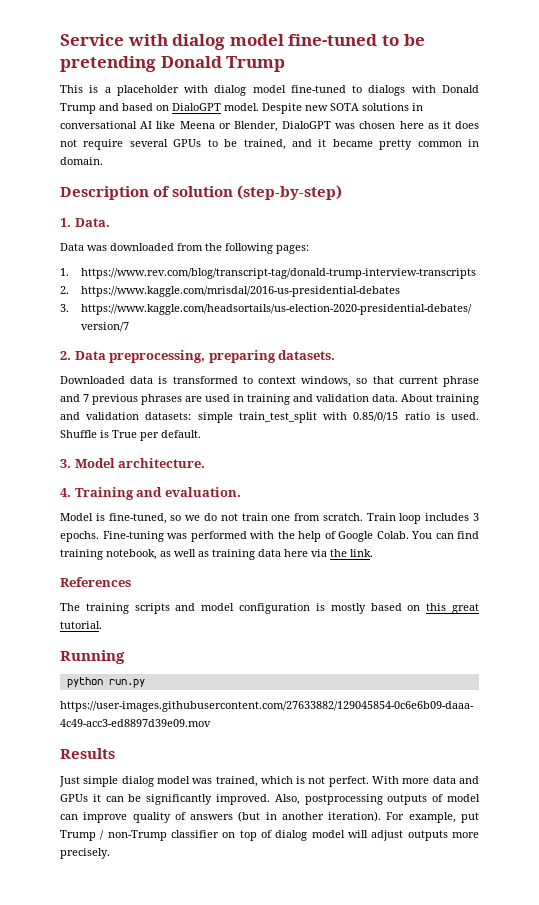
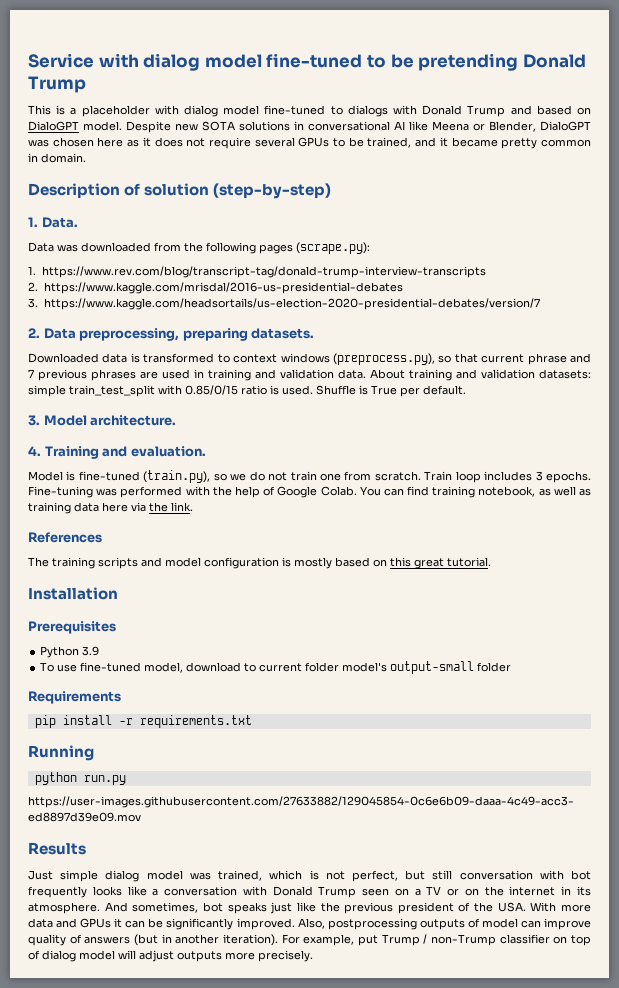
[276,245,309,254] pages: -> [259,242,370,254] pages (scrape.py):
[301,376,352,387] windows, -> [280,353,435,365] windows (preprocess.py),
[108,513,167,524] fine-tuned, -> [78,470,211,483] fine-tuned (train.py),
(102, 625) none -> [28,587,118,600] [28,621,116,634] [40,646,100,658] [40,661,512,674] [28,691,121,704] [34,715,252,728] // Installation // Prerequisites // Python 3.9 // To use fine-tuned model, download to current folder model's output-small folder // Requirements // pip install -r requirements.txt
[328,776,369,787] perfect. -> [351,870,592,882] [28,886,591,898] [28,902,526,914] perfect, but still conversation with bot frequently looks like a conversation with Donald Trump seen on a TV or on the internet in its atmosphere. And sometimes, bot speaks just like the previous president of the USA.

